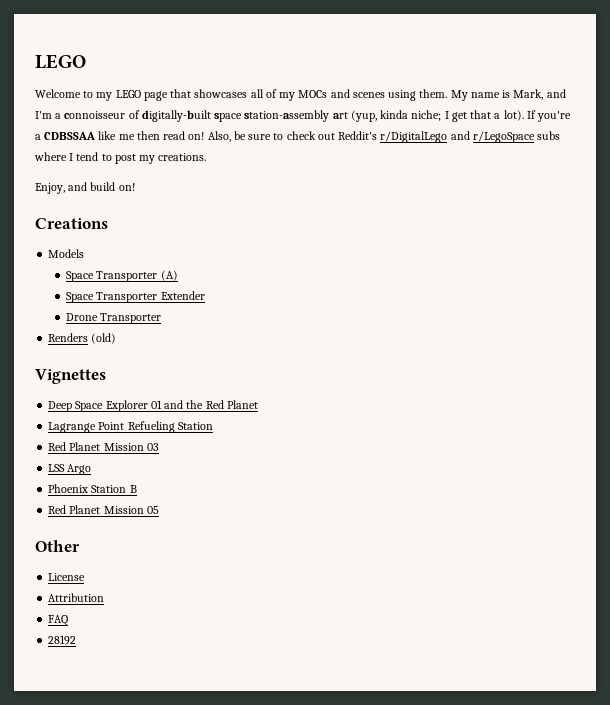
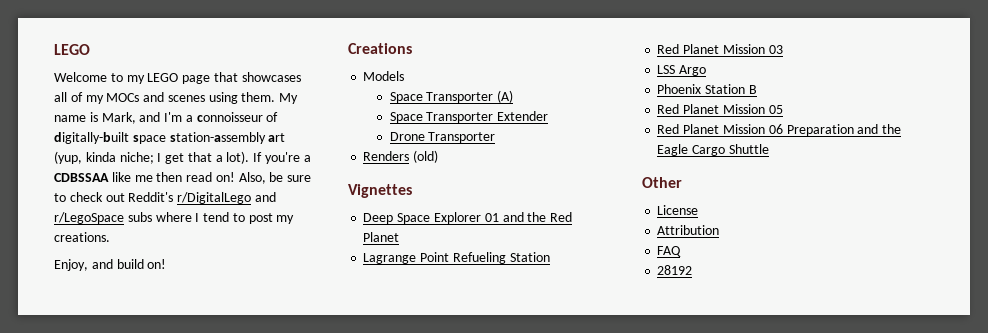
(159, 510) none -> [657,124,902,136] [657,144,769,156] // Red Planet Mission 06 Preparation and the Eagle Cargo Shuttle

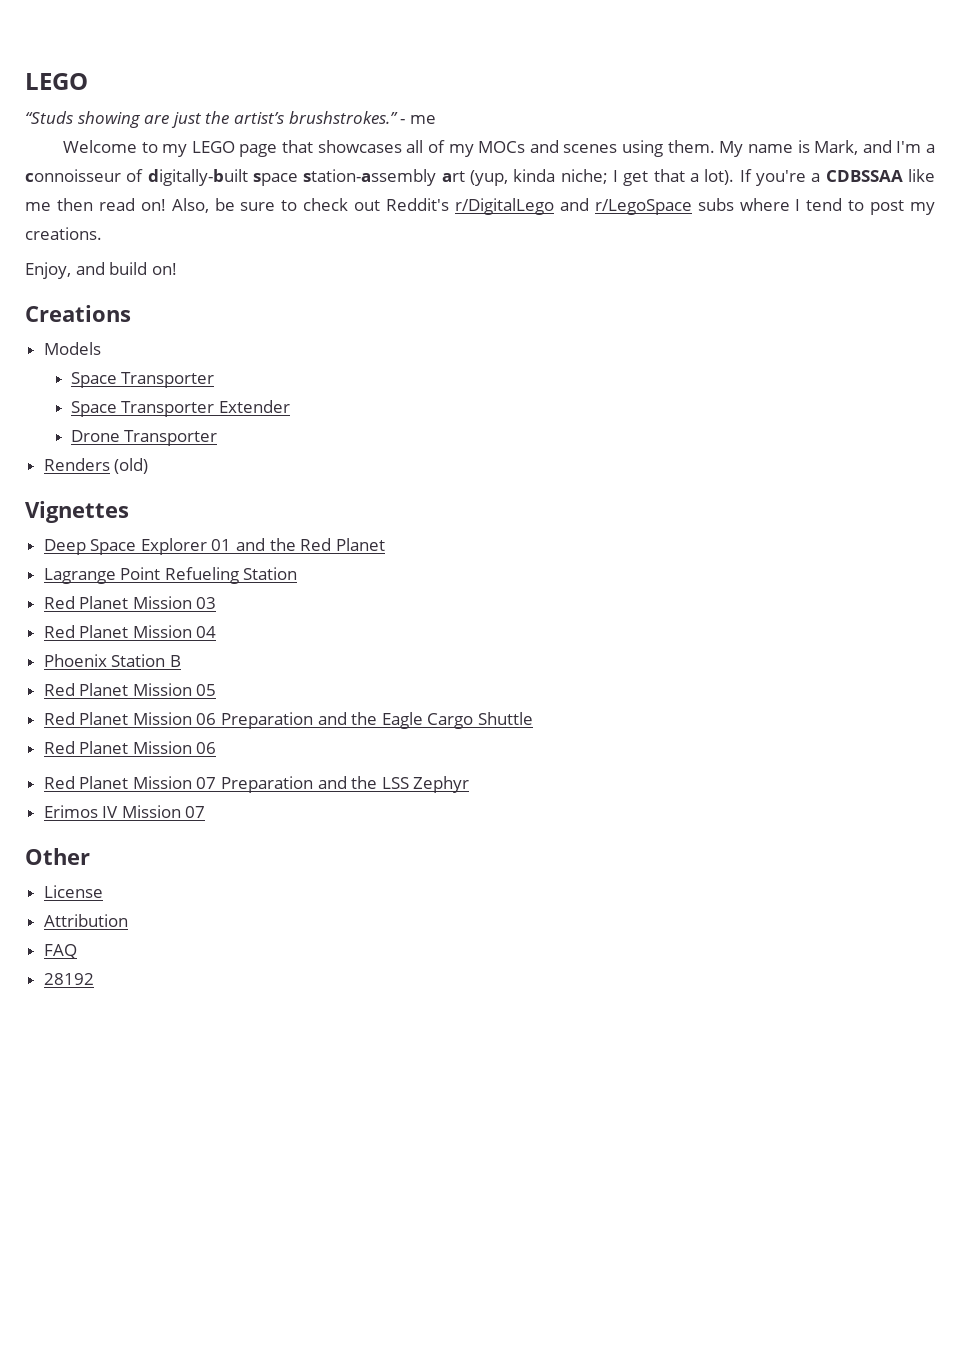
[54,44,90,55] LEGO -> [25,73,88,90] [25,111,436,128] LEGO // “Studs showing are just the artist’s brushstrokes.” - me
[497,90,514,103] (A) -> (215, 380) none
[657,65,707,76] LSS Argo -> [43,625,217,638] Red Planet Mission 04
(769, 149) none -> [43,741,217,754] [43,776,470,793] [43,805,206,818] // Red Planet Mission 06 // Red Planet Mission 07 Preparation and the LSS Zephyr // Erimos IV Mission 07

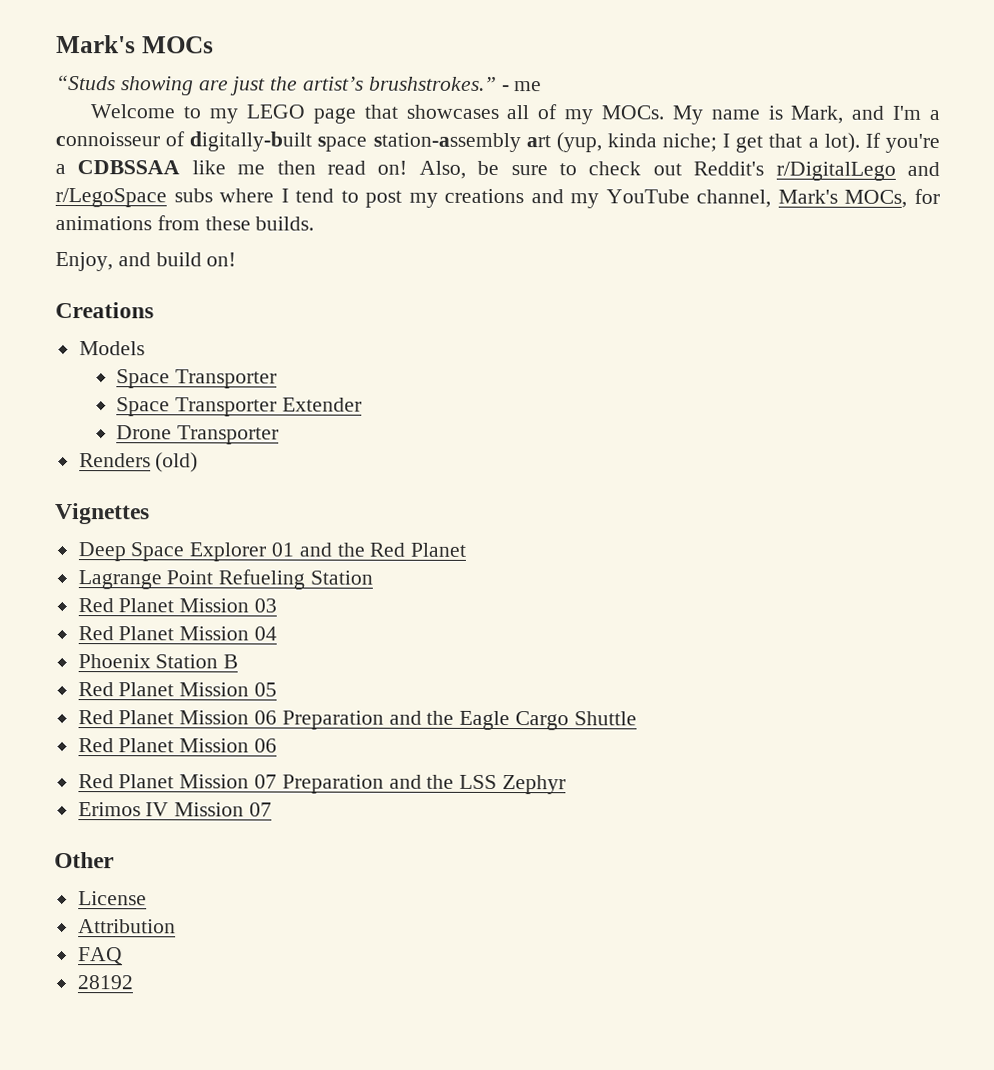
[25,73,88,90] LEGO -> [56,34,214,54] Mark's MOCs
[478,140,715,157] MOCs and scenes using them. -> [600,105,664,120] MOCs.
[25,227,102,240] creations. -> [444,188,940,209] [55,215,315,231] creations and my YouTube channel, Mark's MOCs, for animations from these builds.

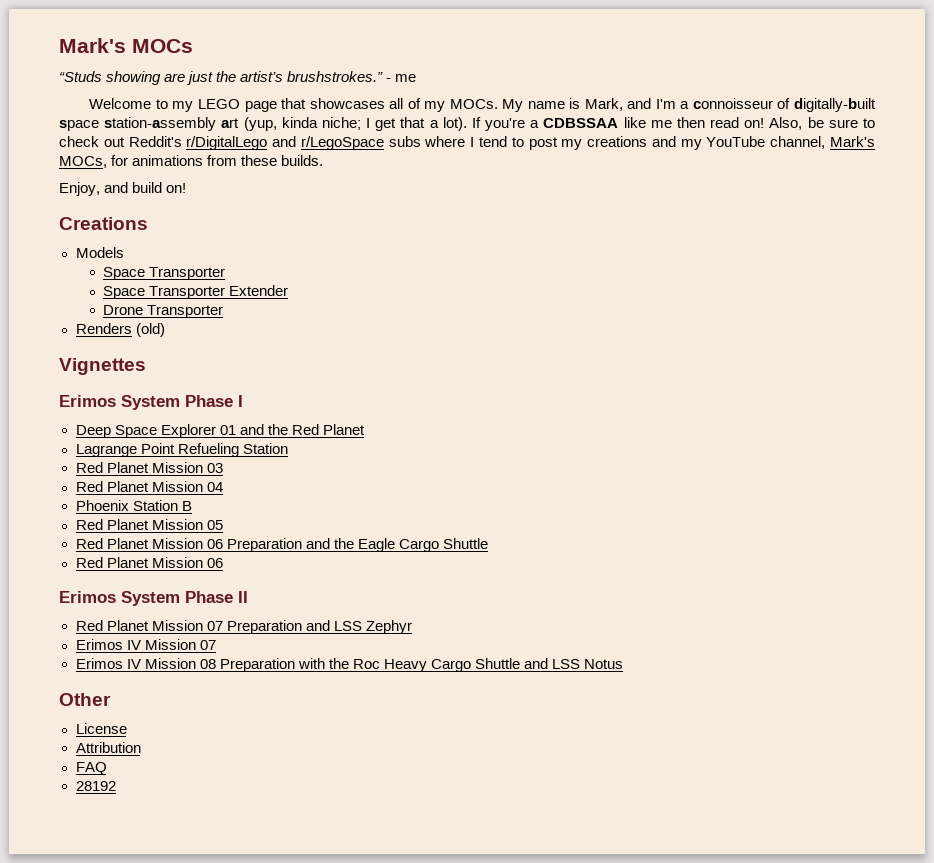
(150, 513) none -> [59,395,243,410] // Erimos System Phase I
(278, 745) none -> [59,591,248,606] // Erimos System Phase II
[426,774,455,789] the -> (330, 625) none
(273, 809) none -> [75,658,624,672] // Erimos IV Mission 08 Preparation with the Roc Heavy Cargo Shuttle and LSS Notus

